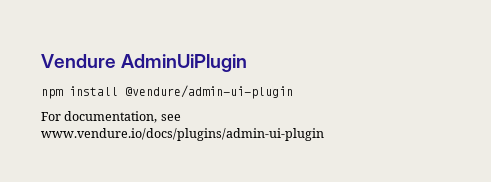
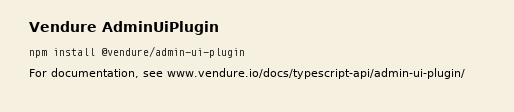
[41,128,324,141] www.vendure.io/docs/plugins/admin-ui-plugin -> [167,68,465,79] www.vendure.io/docs/typescript-api/admin-ui-plugin/

